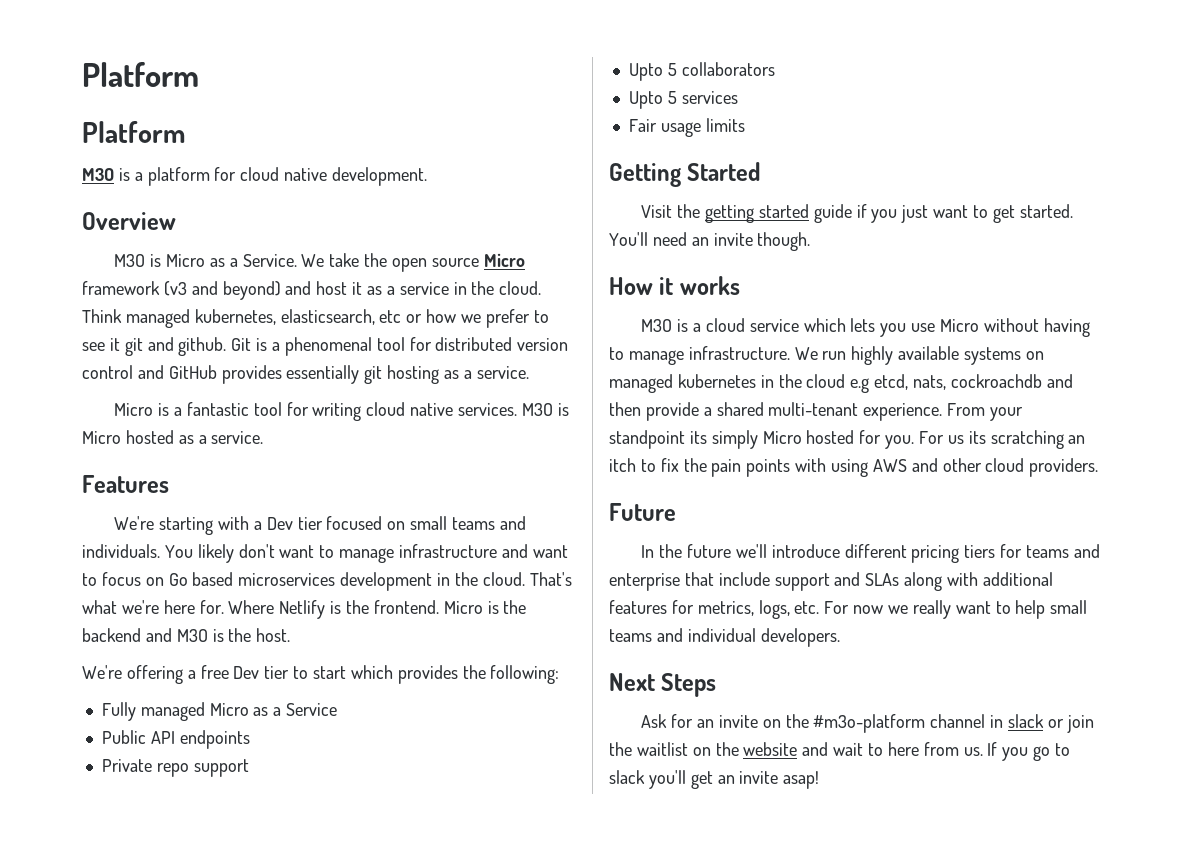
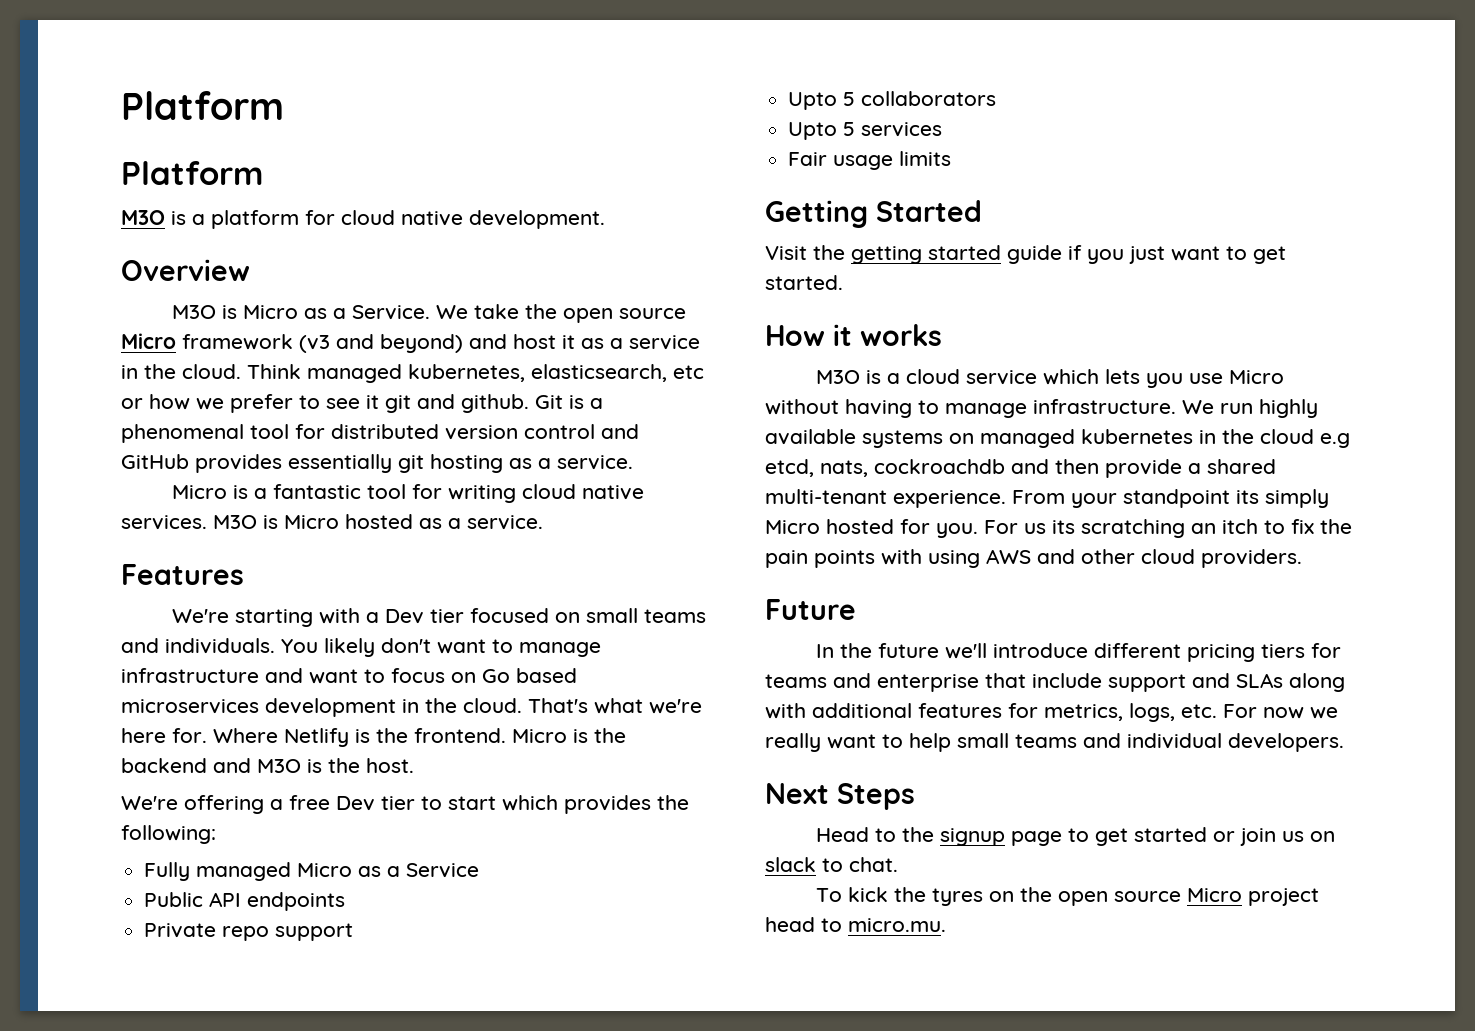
[609,232,811,251] You'll need an invite though. -> (843, 282) none
[641,714,1094,733] [609,742,1071,761] [609,770,820,789] Ask for an invite on the #m3o-platform channel in slack or join the waitlist on the website and wait to here from us. If you go to slack you'll get an invite asap! -> [816,827,1336,846] [765,857,898,872] [816,887,1320,906] [765,917,946,932] Head to the signup page to get started or join us on slack to chat. // To kick the tyres on the open source Micro project head to micro.mu.

